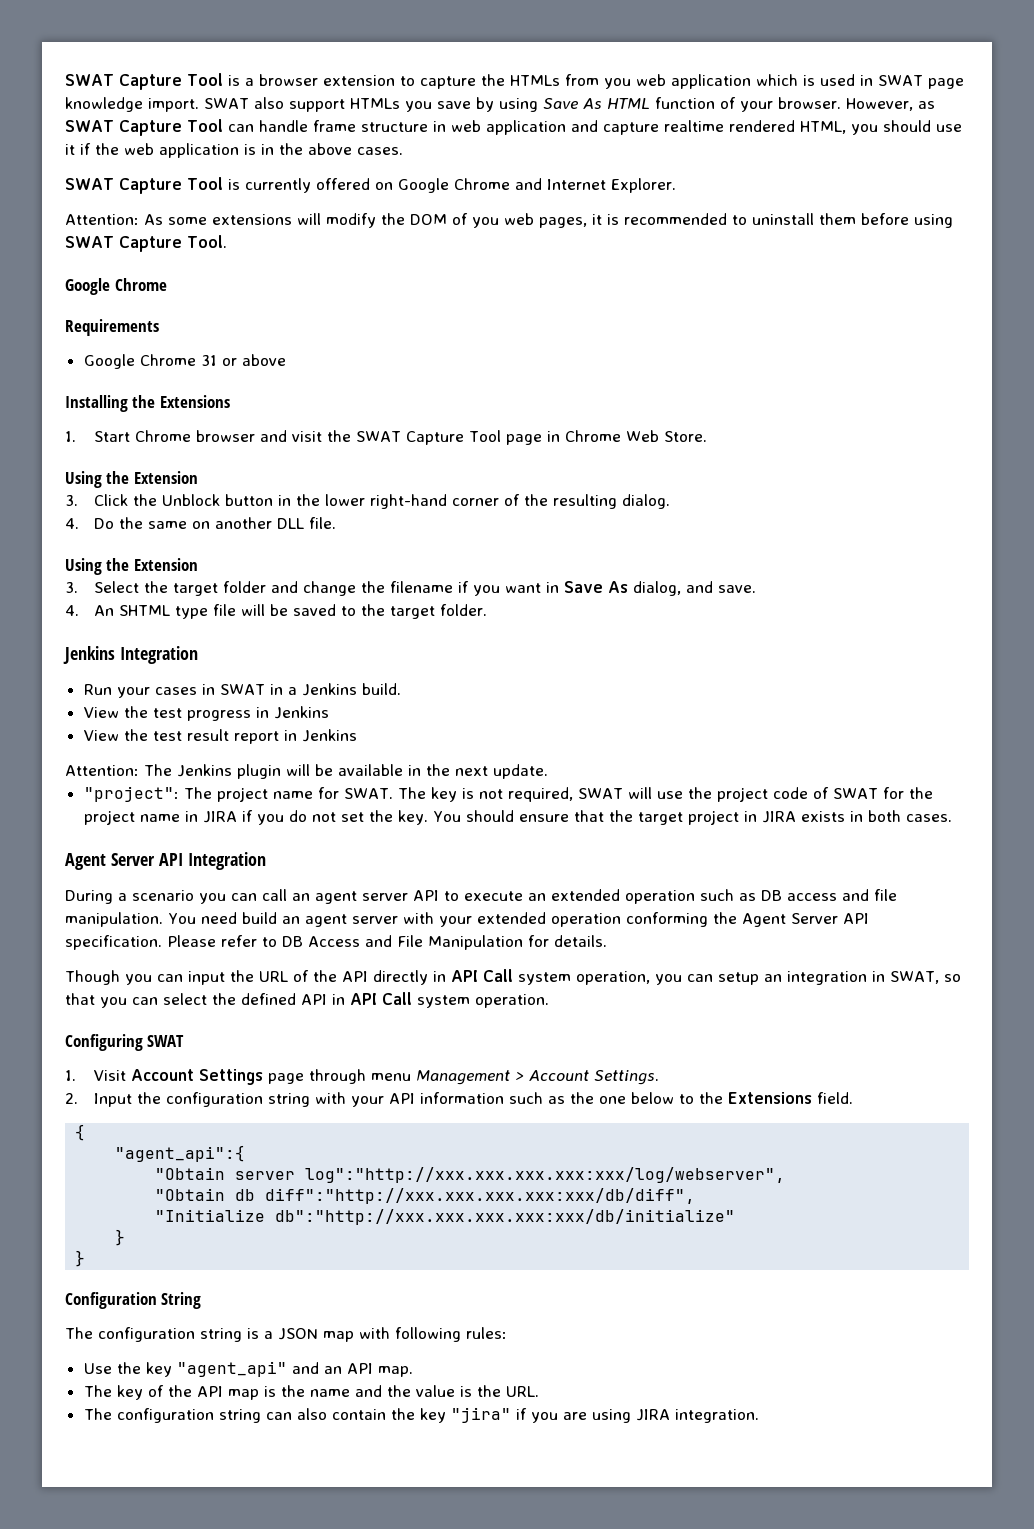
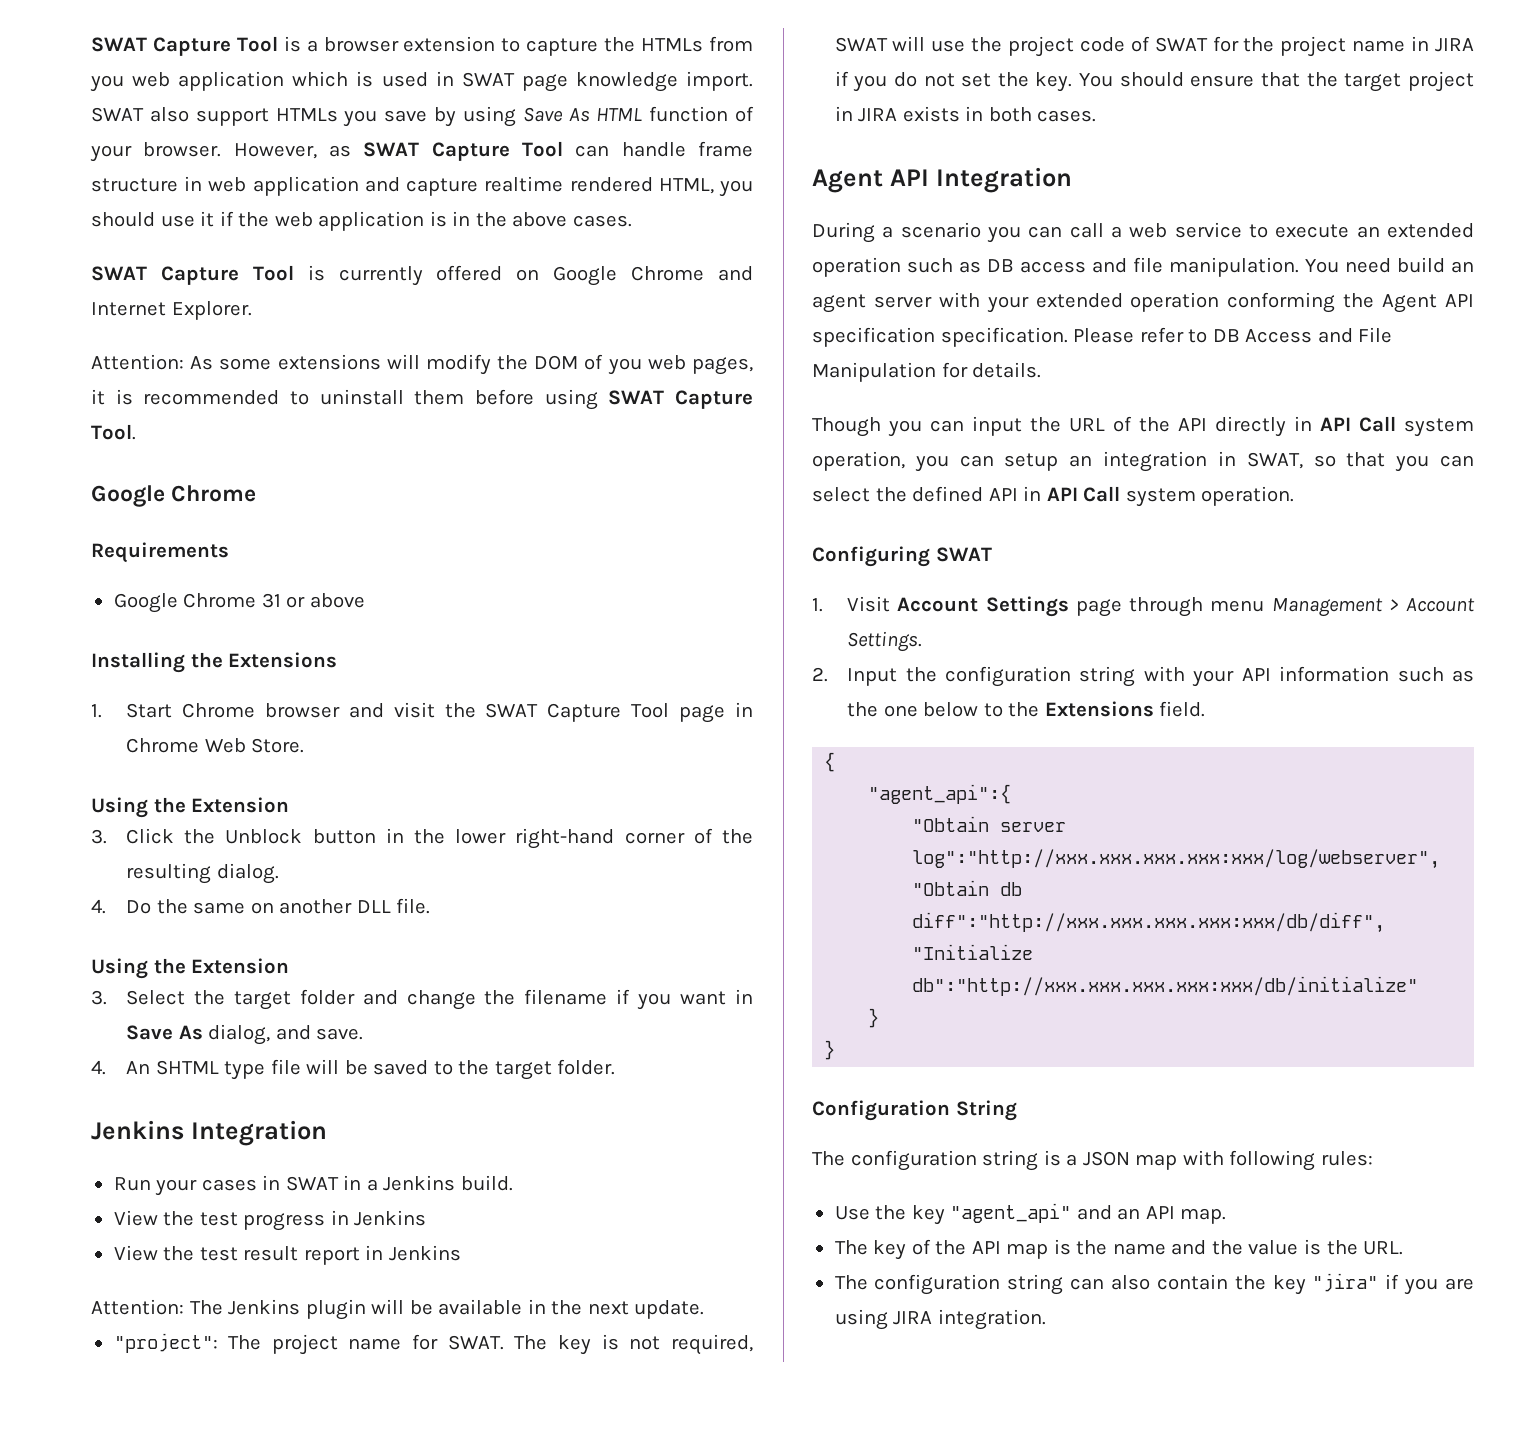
[110,853,155,866] Server -> (883, 181) none
[292,890,439,904] an agent server API -> [1111,222,1242,238] a web service
[790,913,869,924] Server API -> [1445,294,1474,307] [812,327,935,347] API specification

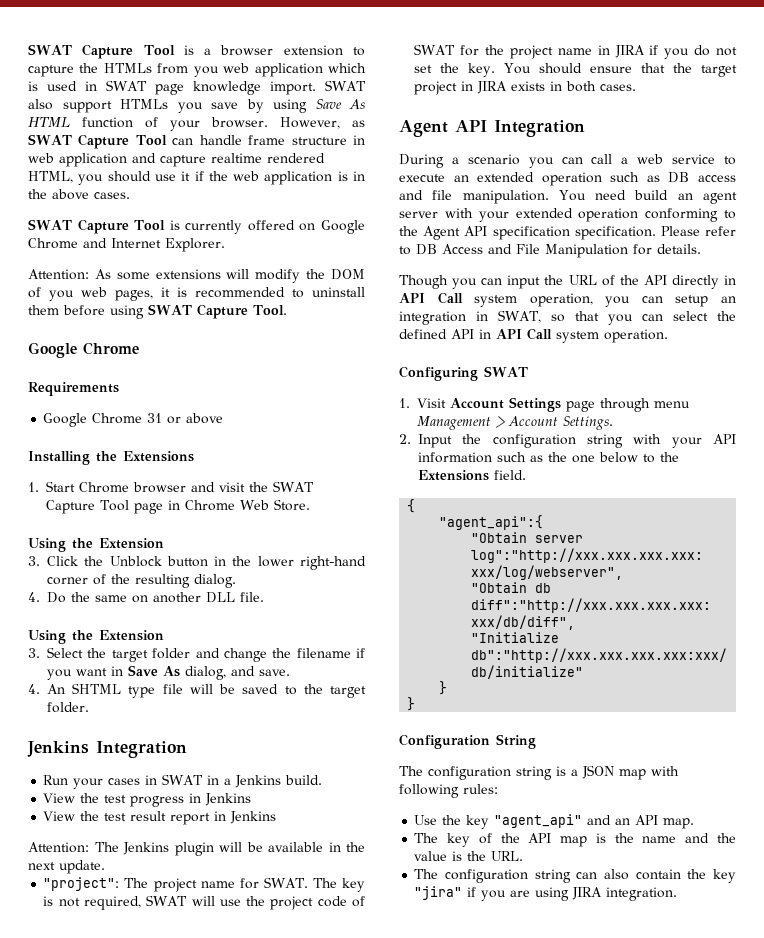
(1336, 302) none -> [724,210,736,219] to

